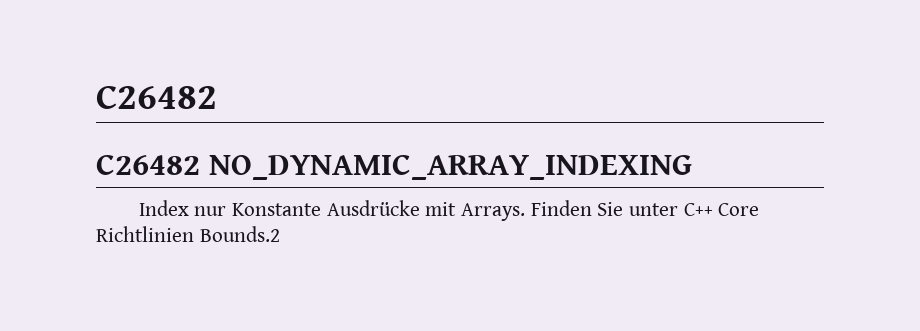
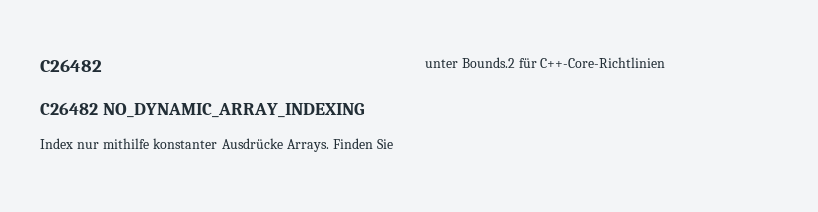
[232,200,457,216] Konstante Ausdrücke mit -> [103,138,283,149] mithilfe konstanter Ausdrücke
[683,203,760,216] [96,226,280,242] C++ Core Richtlinien Bounds.2 -> [461,57,666,68] Bounds.2 für C++-Core-Richtlinien

